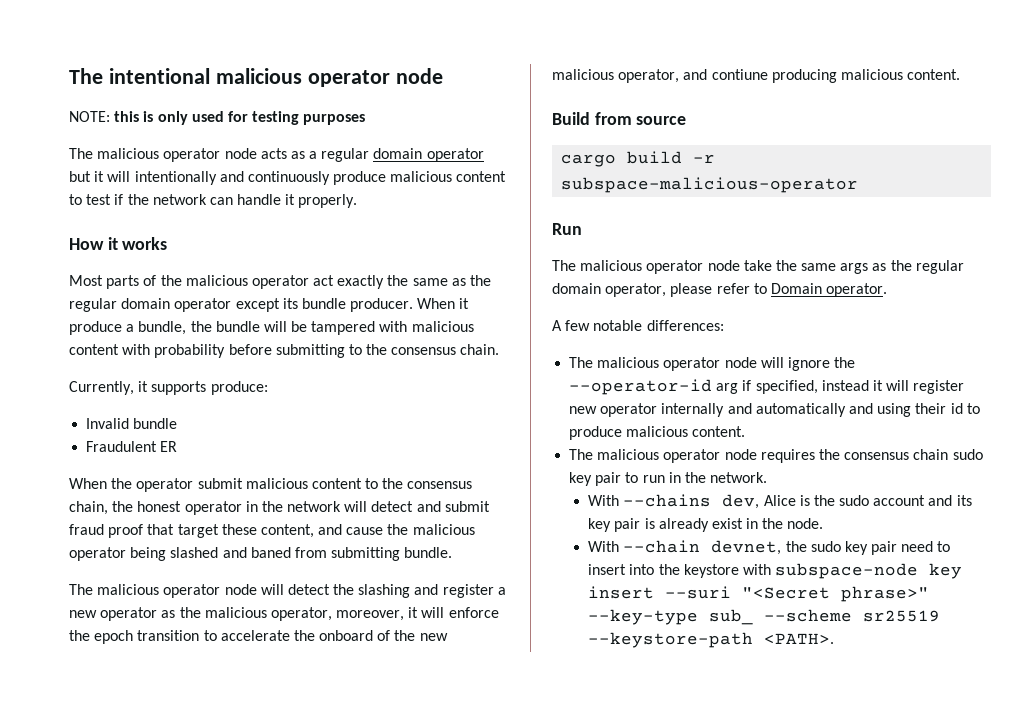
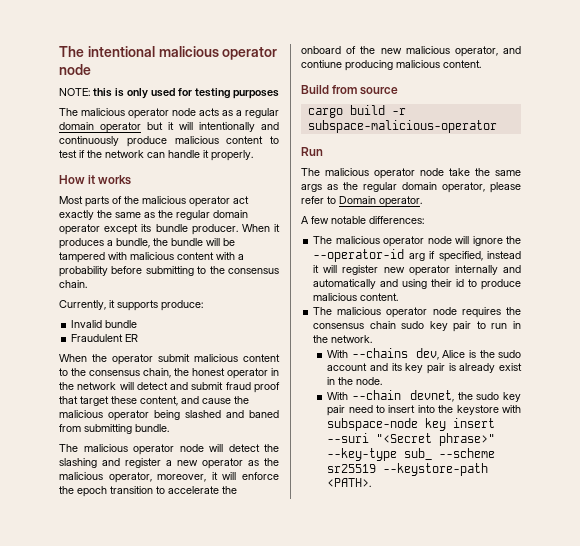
[69,321,122,335] produce -> [59,238,104,249] produces
(151, 349) none -> [238,254,244,260] a

